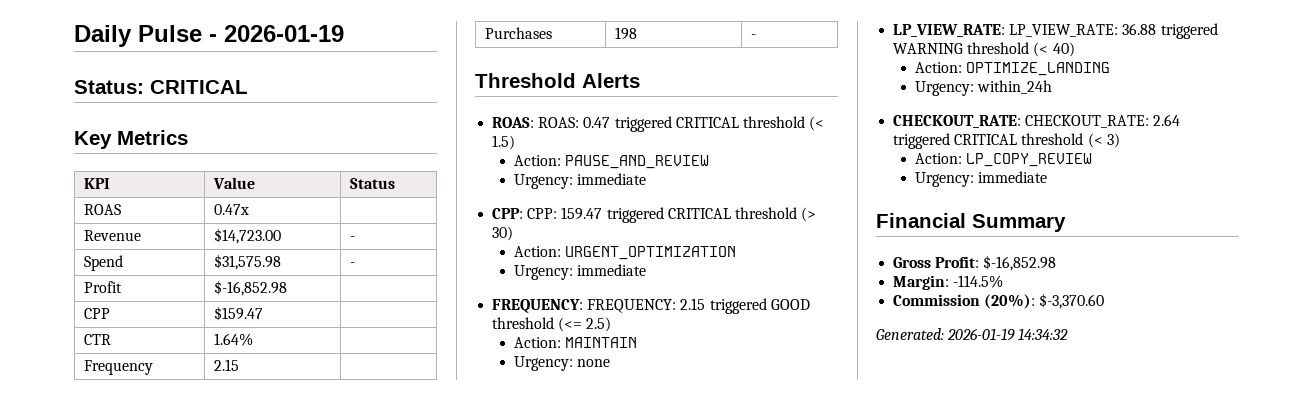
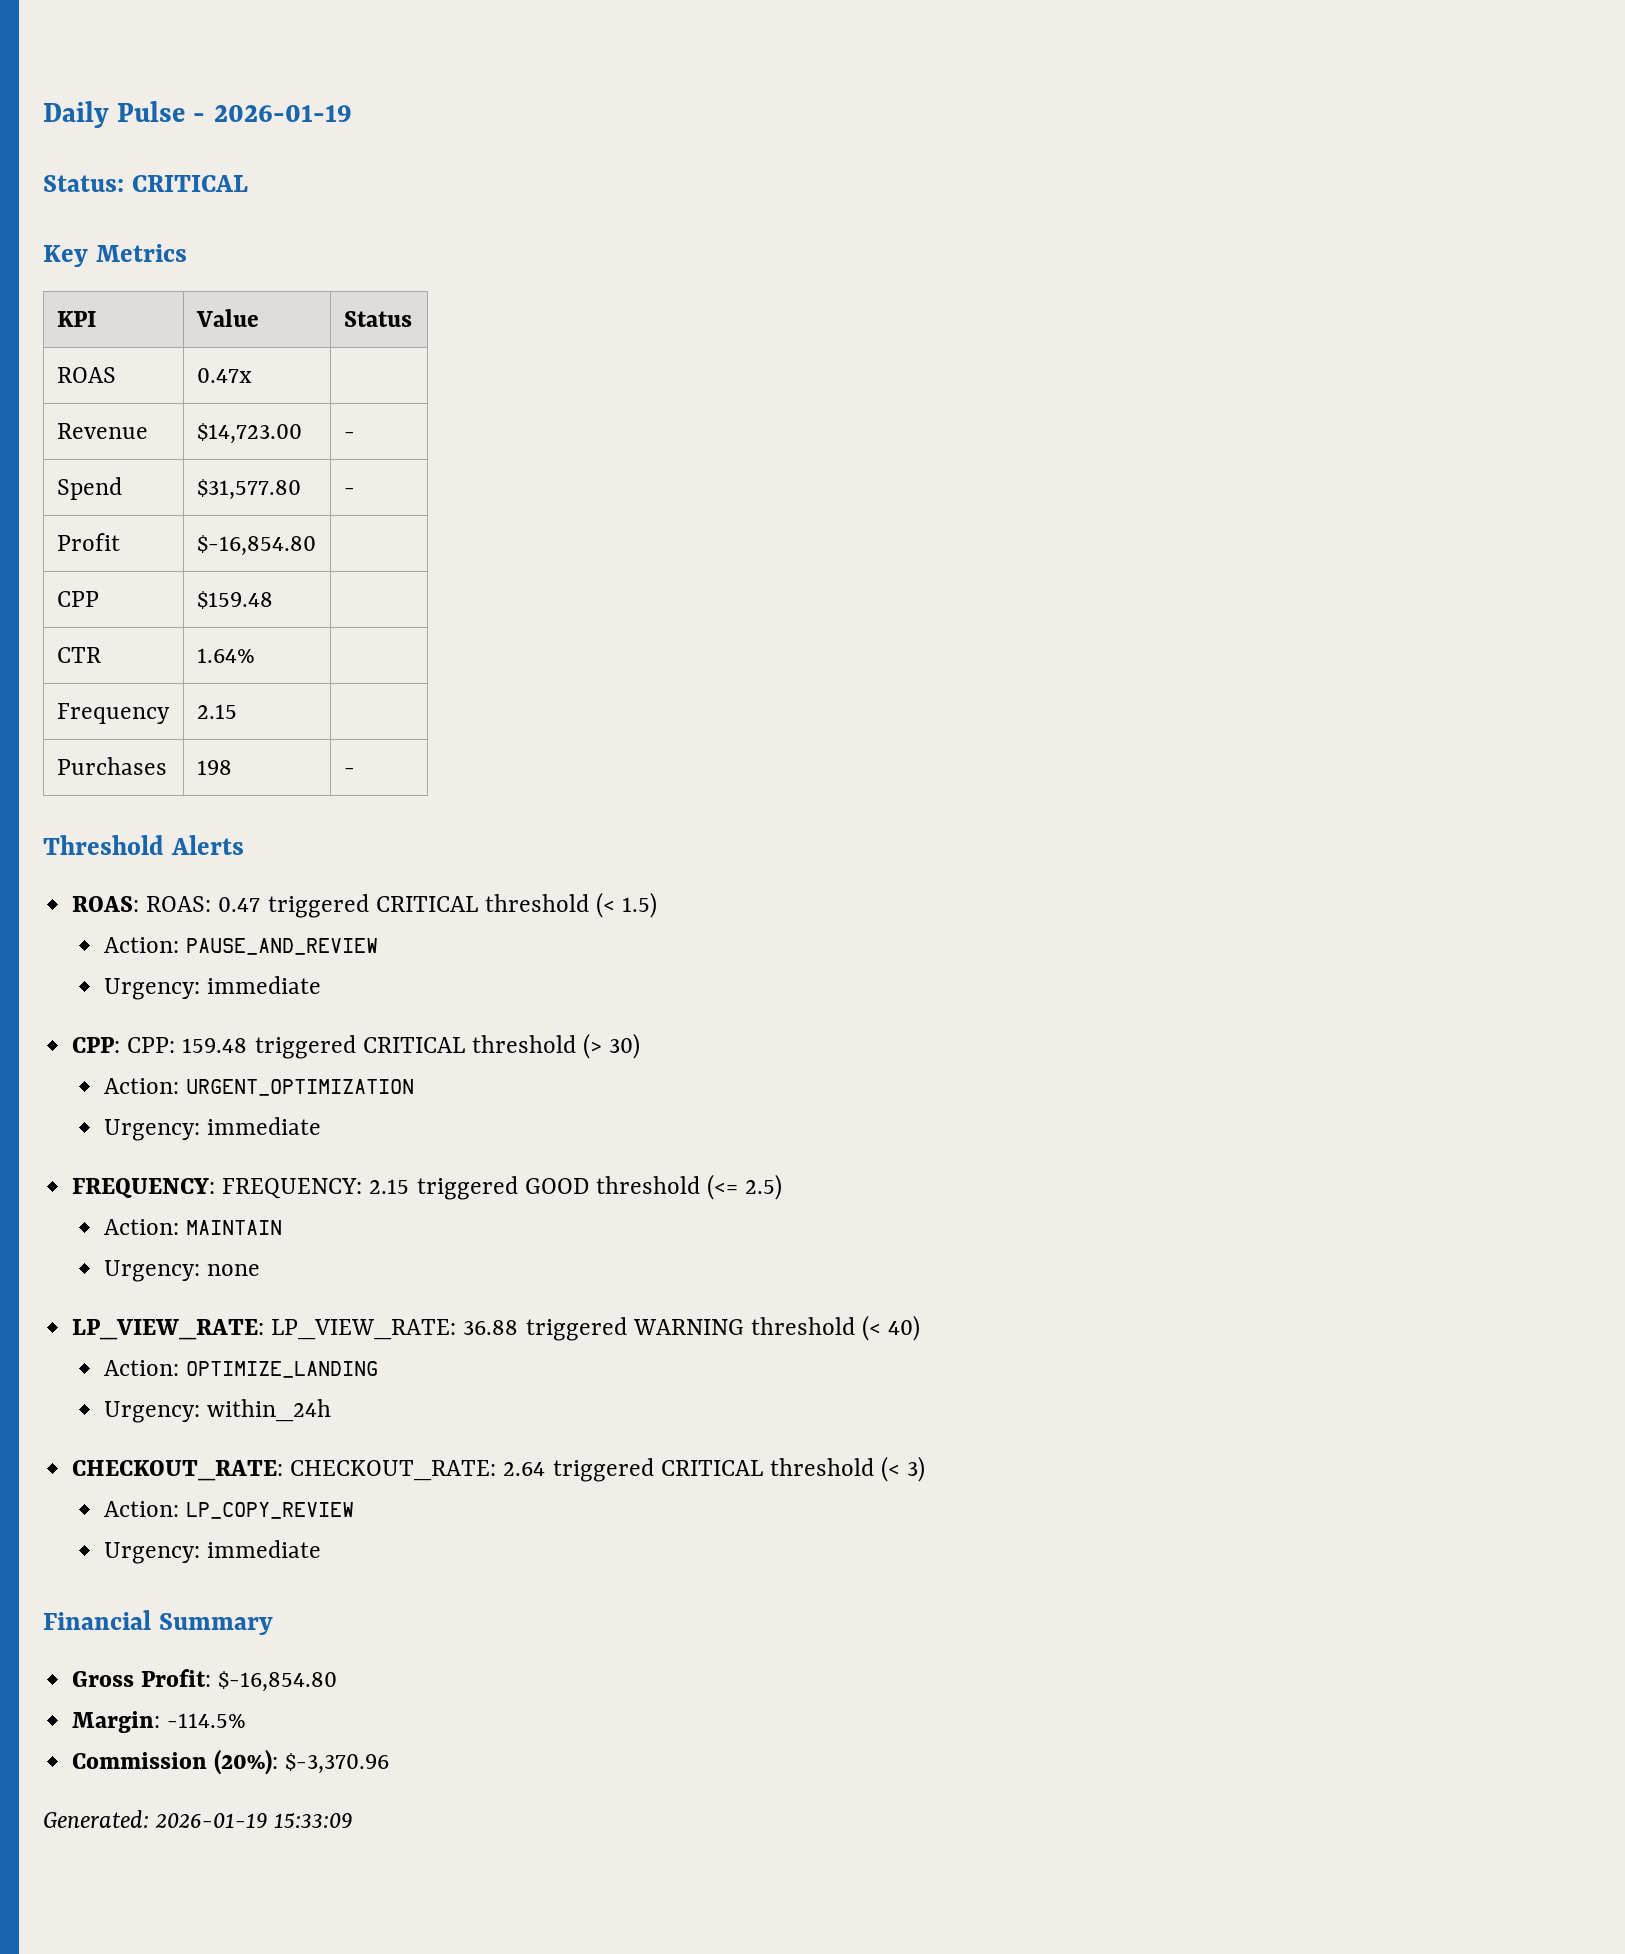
[213,254,281,270] $31,575.98 -> [196,479,301,500] $31,577.80
[213,280,287,296] $-16,852.98 -> [196,535,316,556] $-16,854.80
[213,306,263,321] $159.47 -> [196,591,273,609] $159.48
[561,207,603,220] 159.47 -> [182,1038,248,1053] 159.48
[983,255,1057,271] $-16,852.98 -> [218,1671,338,1692] $-16,854.80
[1039,293,1105,309] $-3,370.60 -> [285,1753,390,1774] $-3,370.96
[1018,328,1069,340] 14:34:32 -> [274,1813,353,1828] 15:33:09

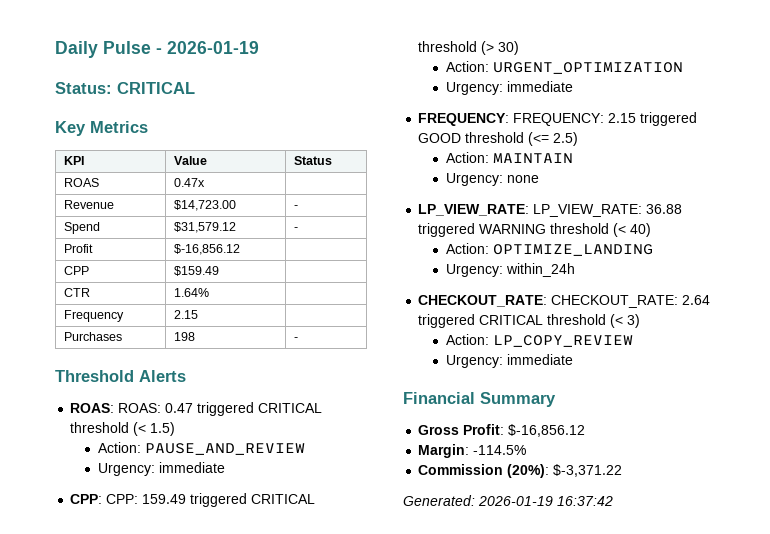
[196,479,301,500] $31,577.80 -> [174,222,237,233] $31,579.12
[196,535,316,556] $-16,854.80 -> [174,244,241,255] $-16,856.12
[196,591,273,609] $159.48 -> [174,266,220,276] $159.49
[182,1038,248,1053] 159.48 -> [142,494,187,504] 159.49
[218,1671,338,1692] $-16,854.80 -> [508,424,586,437] $-16,856.12
[285,1753,390,1774] $-3,370.96 -> [553,464,623,477] $-3,371.22
[274,1813,353,1828] 15:33:09 -> [557,496,613,506] 16:37:42

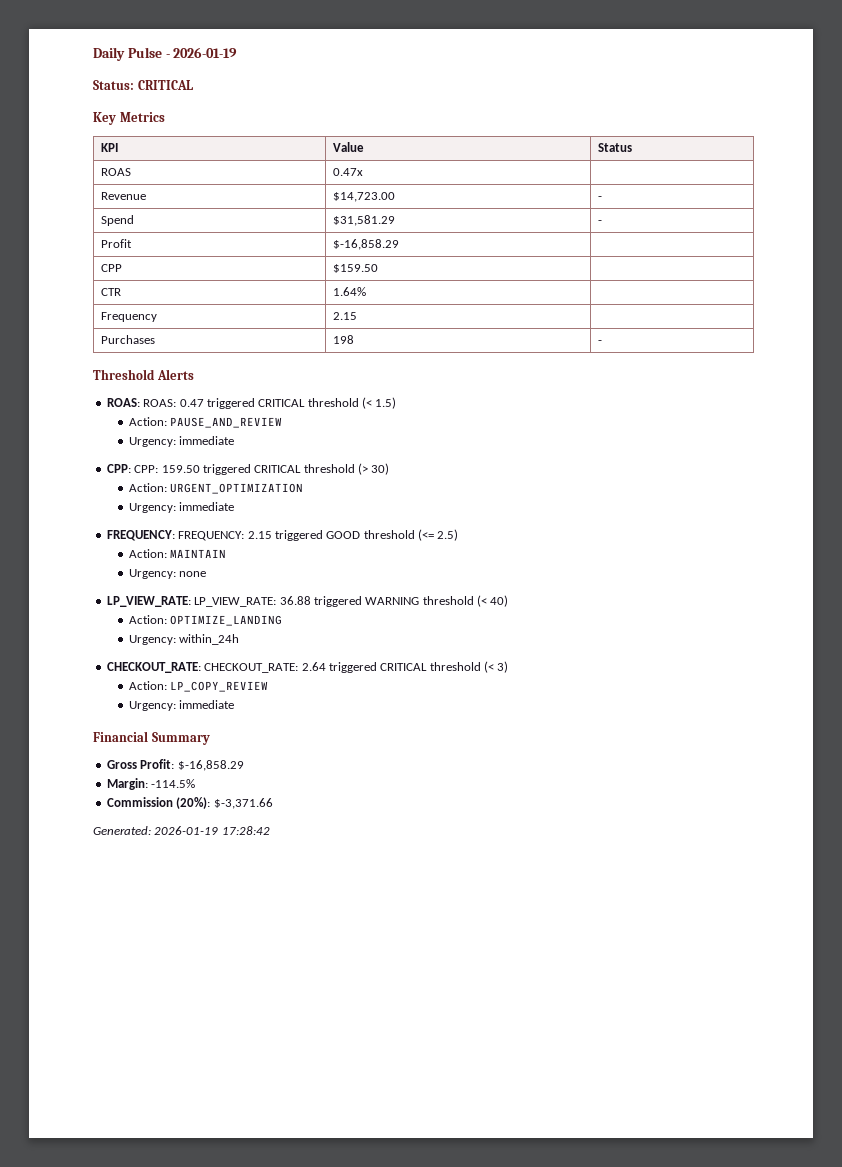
[174,222,237,233] $31,579.12 -> [333,215,396,226] $31,581.29
[174,244,241,255] $-16,856.12 -> [333,239,400,250] $-16,858.29
[174,266,220,276] $159.49 -> [333,264,379,273] $159.50
[142,494,187,504] 159.49 -> [161,465,200,473] 159.50
[508,424,586,437] $-16,856.12 -> [177,760,244,771] $-16,858.29
[553,464,623,477] $-3,371.22 -> [213,798,273,809] $-3,371.66
[557,496,613,506] 16:37:42 -> [221,826,270,835] 17:28:42

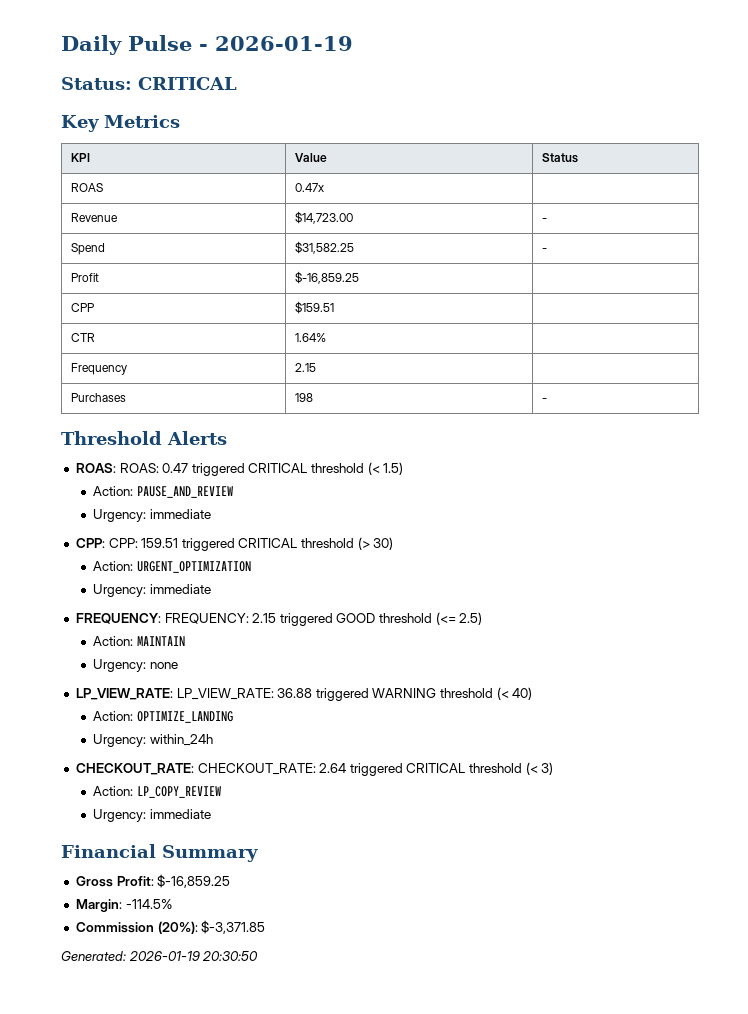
[333,215,396,226] $31,581.29 -> [294,241,354,254] $31,582.25
[333,239,400,250] $-16,858.29 -> [294,271,359,284] $-16,859.25
[333,264,379,273] $159.50 -> [294,301,334,314] $159.51
[161,465,200,473] 159.50 -> [141,538,179,548] 159.51
[177,760,244,771] $-16,858.29 -> [157,874,231,888] $-16,859.25
[213,798,273,809] $-3,371.66 -> [201,920,266,934] $-3,371.85
[221,826,270,835] 17:28:42 -> [202,951,259,961] 20:30:50

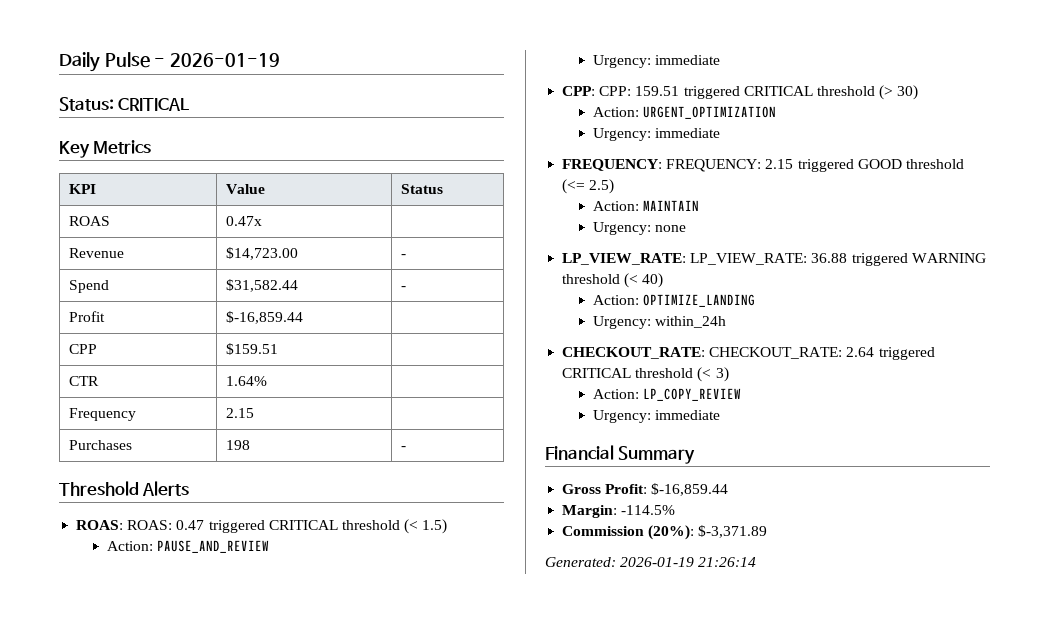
[294,241,354,254] $31,582.25 -> [225,279,298,292] $31,582.44
[294,271,359,284] $-16,859.25 -> [225,311,303,324] $-16,859.44
[157,874,231,888] $-16,859.25 -> [651,483,729,496] $-16,859.44
[201,920,266,934] $-3,371.85 -> [698,525,768,538] $-3,371.89
[202,951,259,961] 20:30:50 -> [698,557,757,567] 21:26:14

